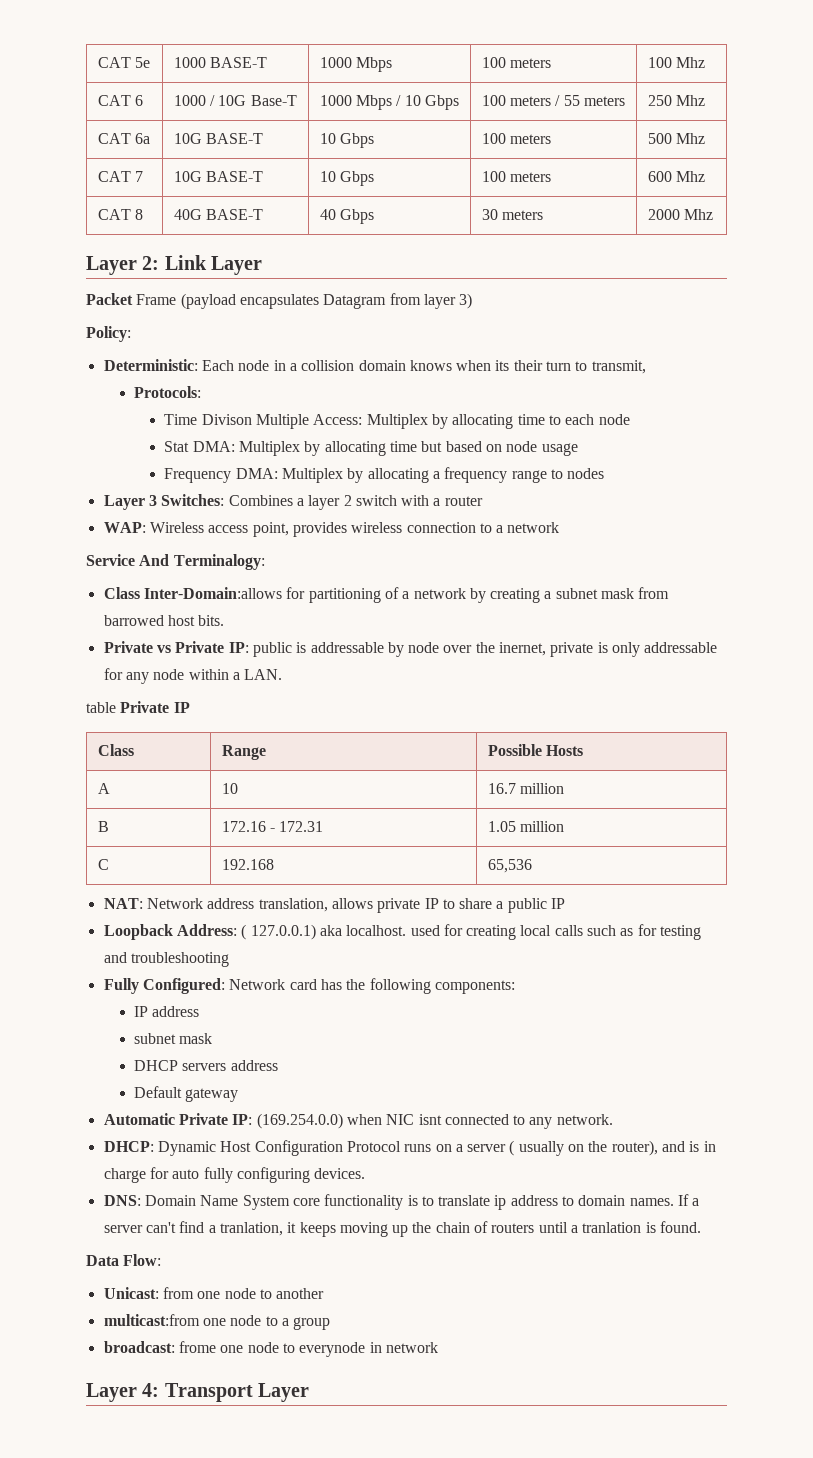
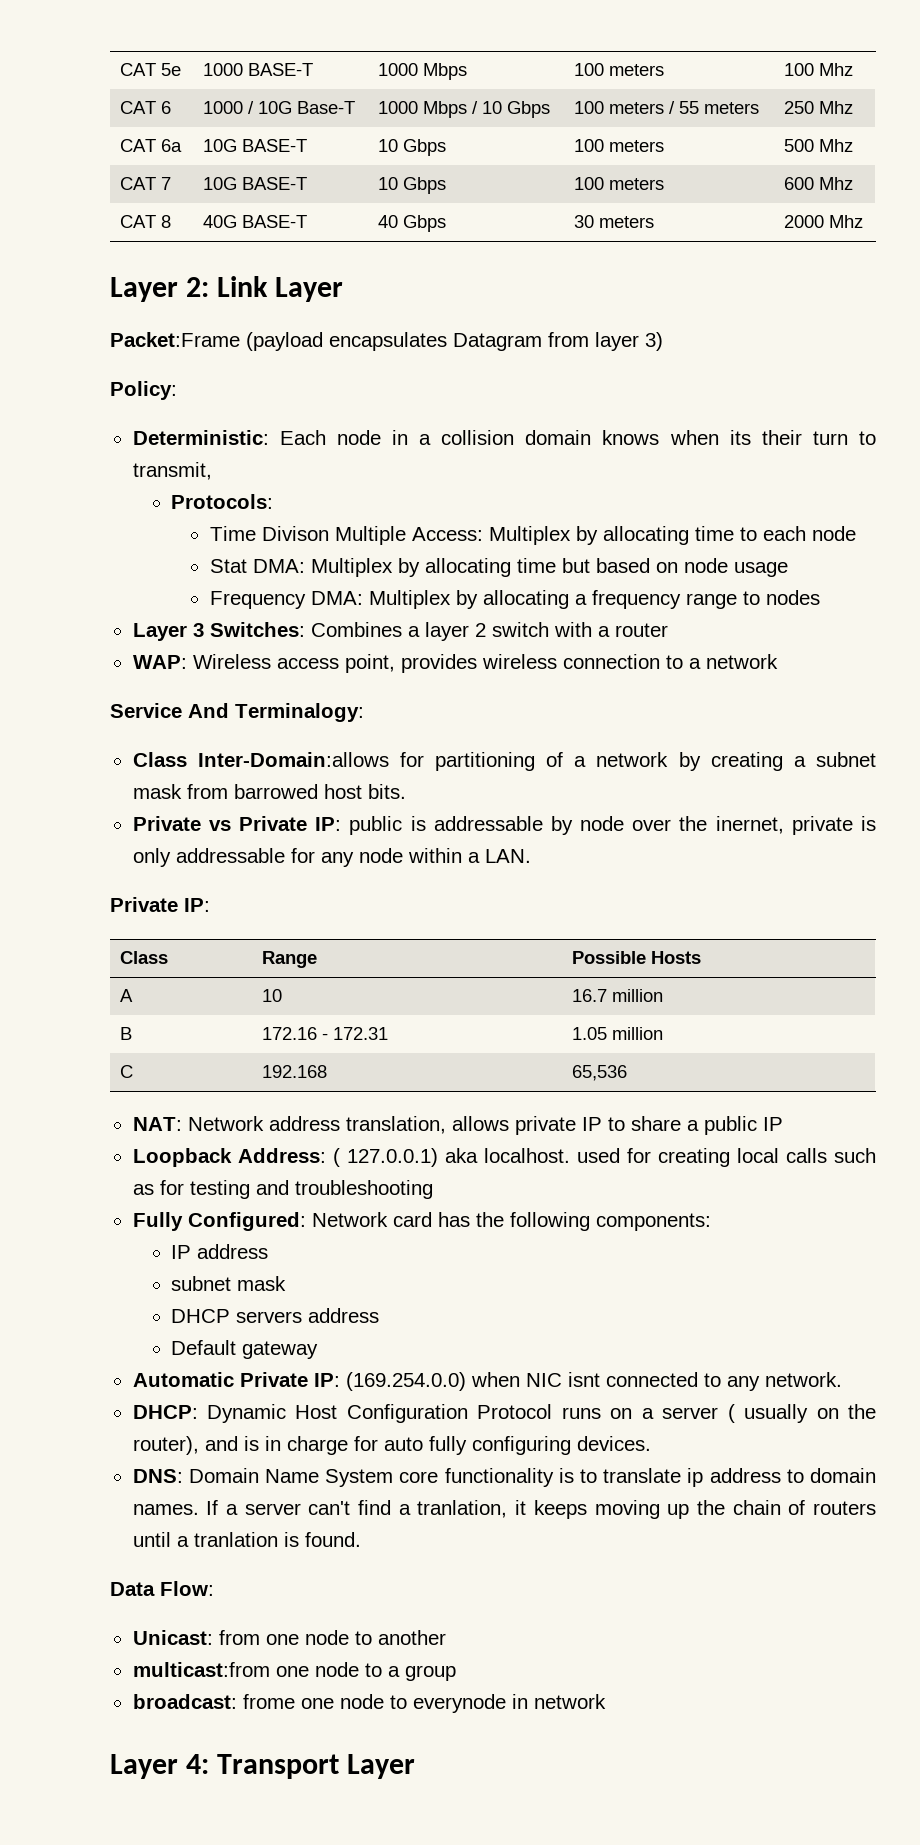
[86,293,177,305] Packet Frame -> [110,332,240,347] Packet:Frame
[86,701,190,713] table Private IP -> [110,897,210,912] Private IP:

